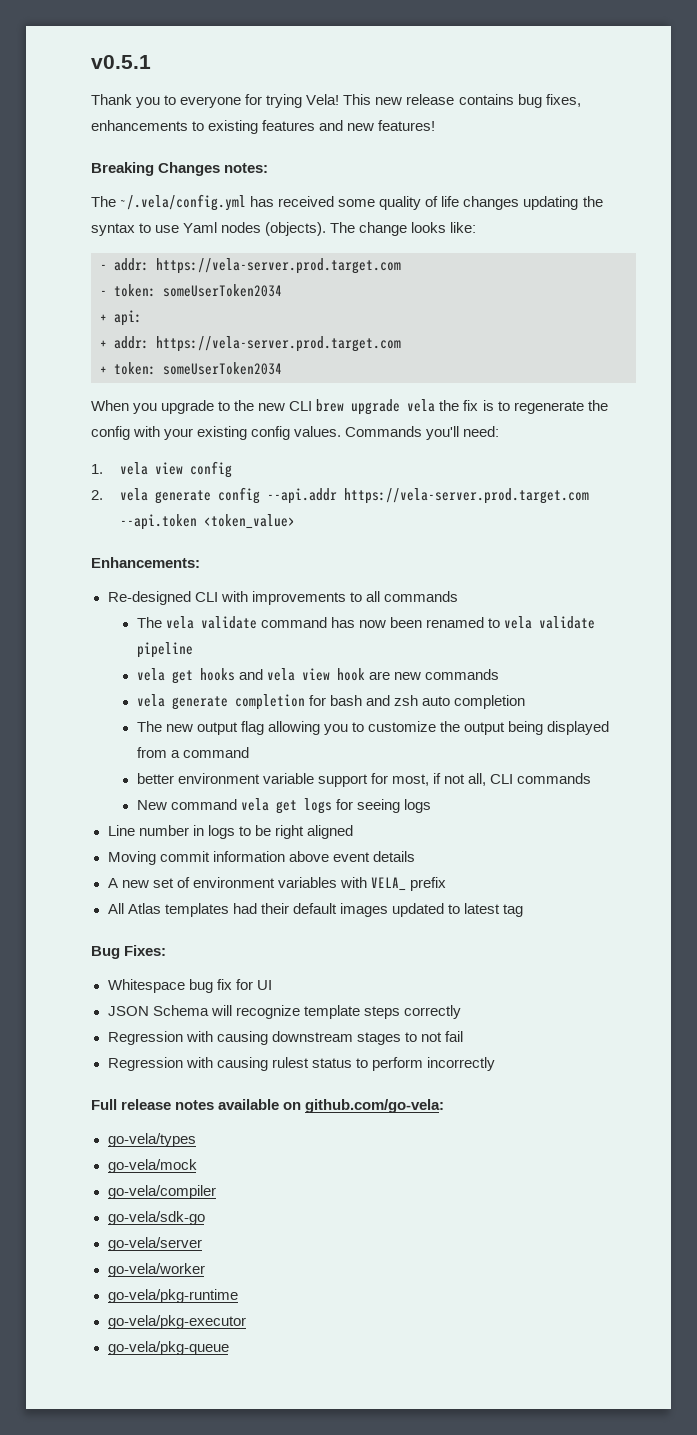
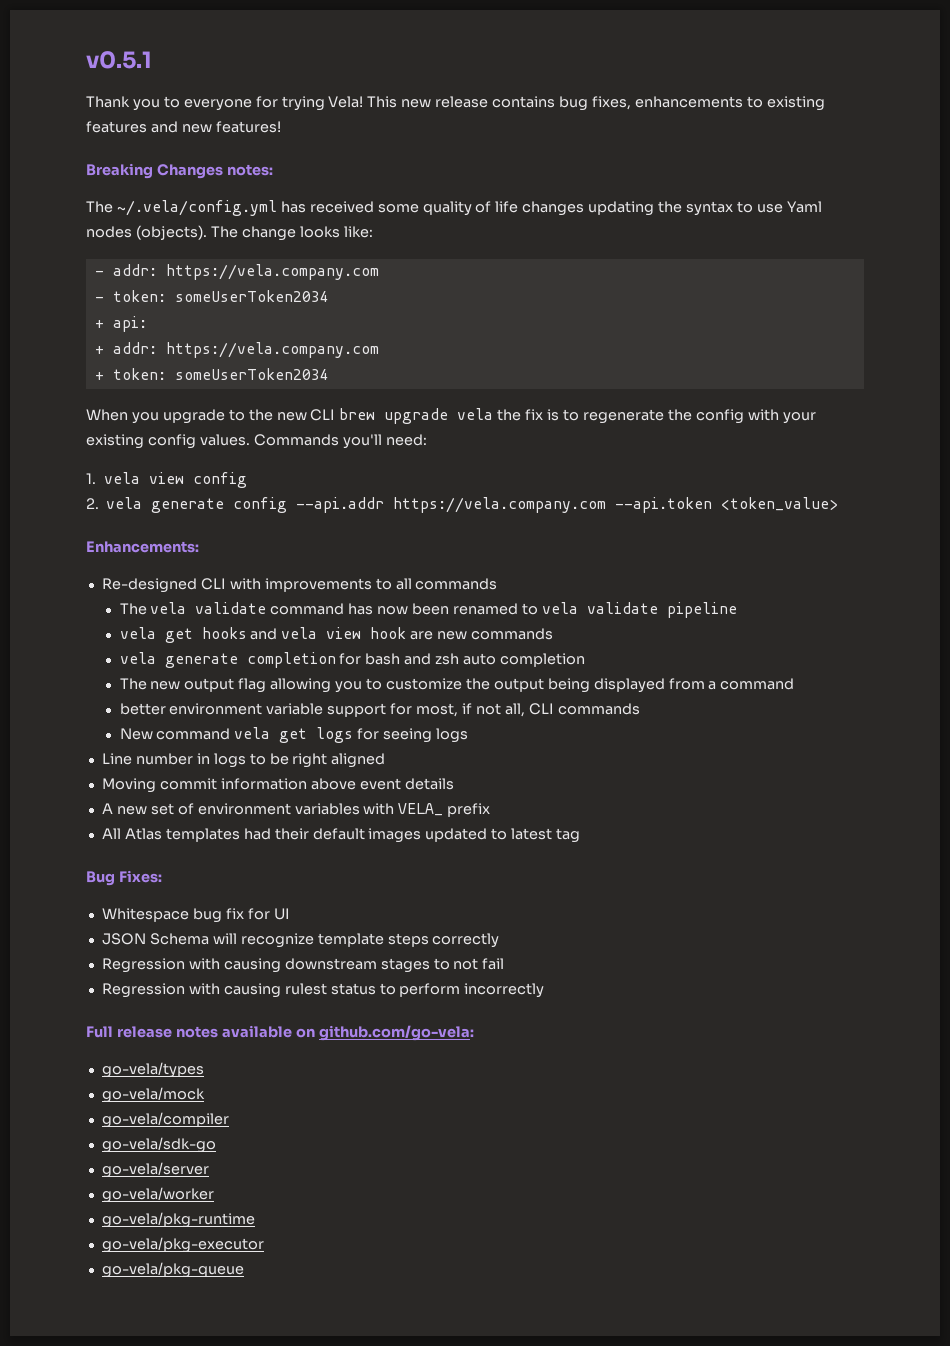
[156,258,401,274] https://vela-server.prod.target.com -> [165,264,379,280] https://vela.company.com
[156,336,401,352] https://vela-server.prod.target.com -> [165,342,379,358] https://vela.company.com
[343,488,589,504] https://vela-server.prod.target.com -> [393,497,607,513] https://vela.company.com

